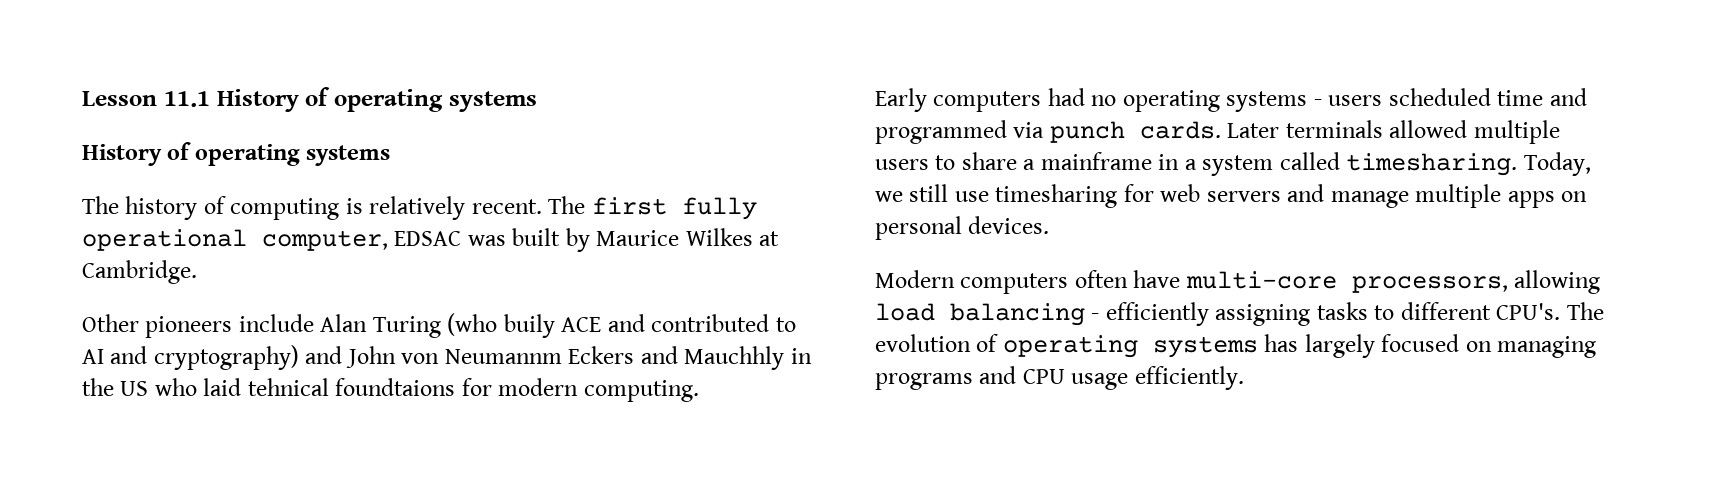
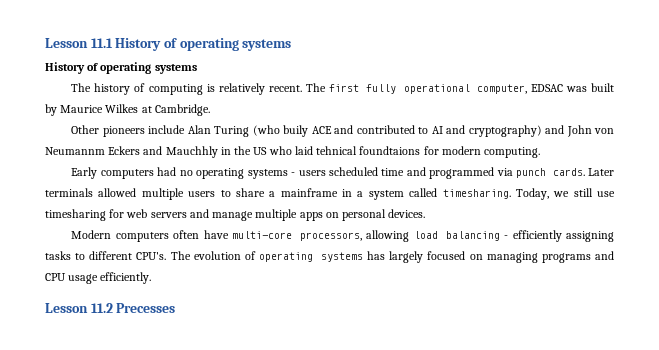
(1244, 378) none -> [45,303,176,313] // Lesson 11.2 Precesses

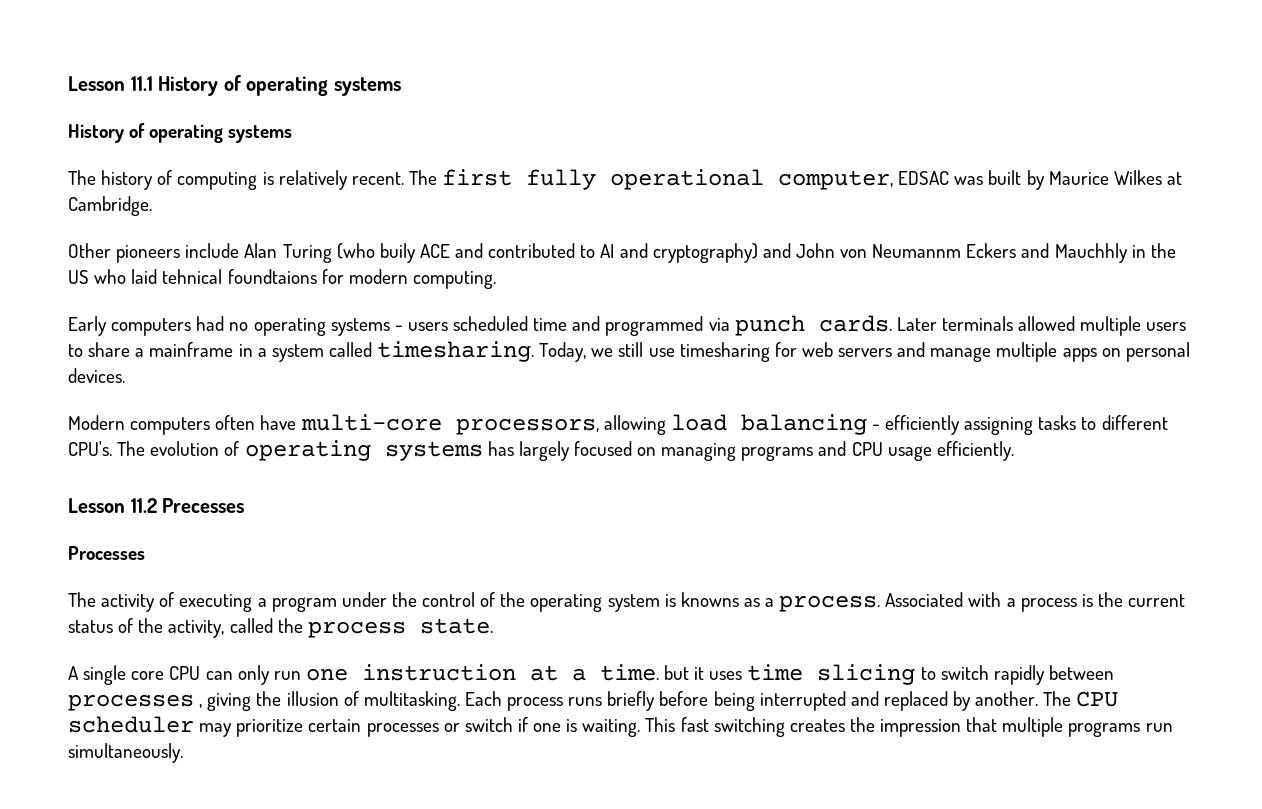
(176, 308) none -> [68,546,145,560] [68,592,1186,612] [68,618,493,638] [68,664,1114,685] [68,691,1119,711] [68,716,1173,737] [68,743,183,763] // Processes // The activity of executing a program under the control of the operating system is knowns as a process. Associated with a process is the current status of the activity, called the process state. // A single core CPU can only run one instruction at a time. but it uses time slicing to switch rapidly between processes , giving the illusion of multitasking. Each process runs briefly before being interrupted and replaced by another. The CPU scheduler may prioritize certain processes or switch if one is waiting. This fast switching creates the impression that multiple programs run simultaneously.

